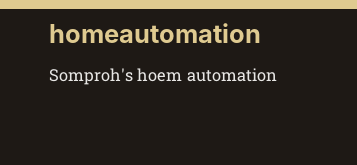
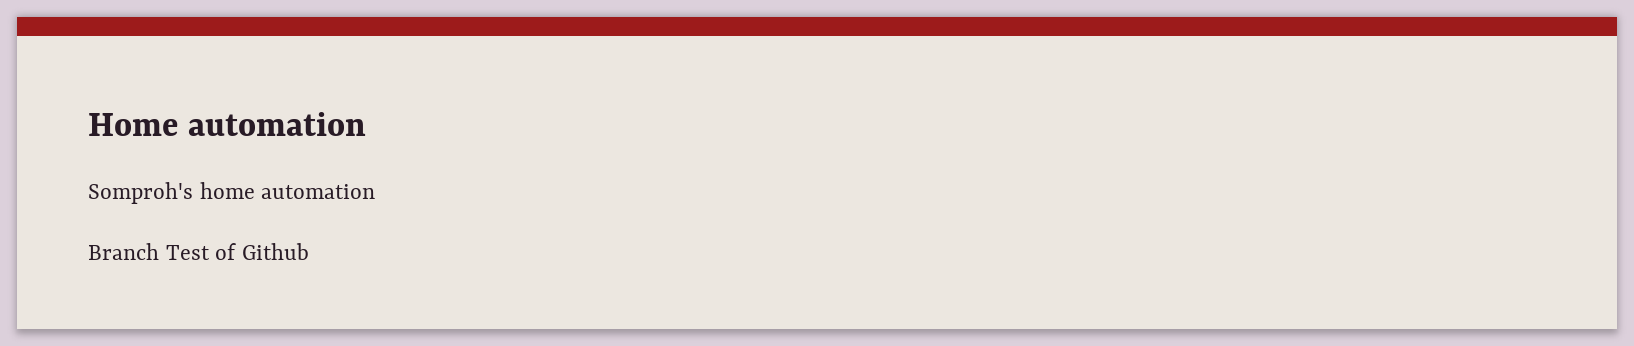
[49,23,261,43] homeautomation -> [88,112,367,136] Home automation
[137,68,277,82] hoem automation -> [199,182,376,199] [88,243,309,260] home automation // Branch Test of Github

